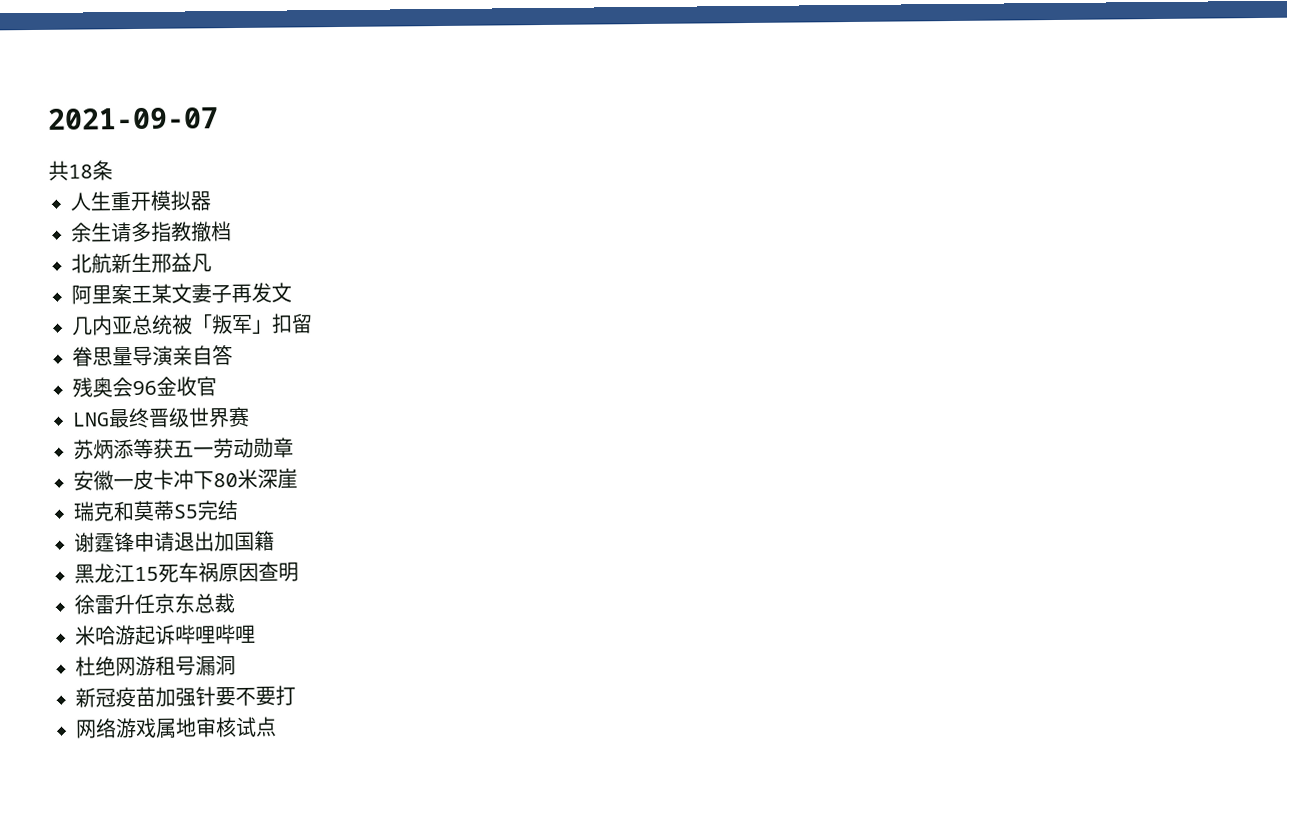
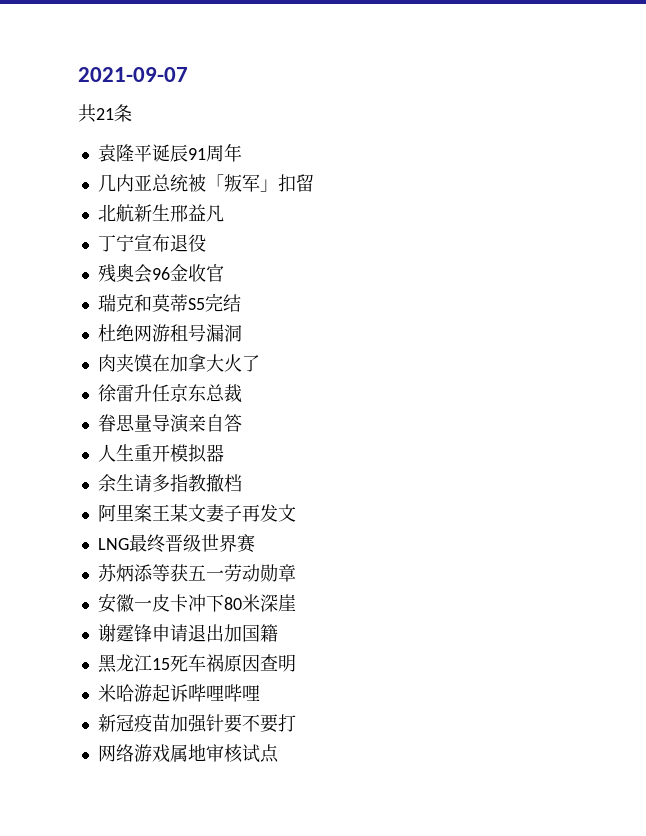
[68,164,93,179] 18 -> [96,108,114,120] 21
(113, 170) none -> [97,143,242,162] [97,174,314,192] [97,204,224,222] [97,234,206,252] [97,264,224,283] [97,293,241,312] [97,324,242,342] [97,354,260,372] [97,384,242,403] [97,414,242,433] // 袁隆平诞辰91周年 // 几内亚总统被「叛军」扣留 // 北航新生邢益凡 // 丁宁宣布退役 // 残奥会96金收官 // 瑞克和莫蒂S5完结 // 杜绝网游租号漏洞 // 肉夹馍在加拿大火了 // 徐雷升任京东总裁 // 眷思量导演亲自答
[71,252,212,274] // 北航新生邢益凡 -> (242, 483) none
[71,313,313,336] [72,345,233,367] [72,376,217,398] // 几内亚总统被「叛军」扣留 // 眷思量导演亲自答 // 残奥会96金收官 -> (296, 513) none
[73,500,238,522] // 瑞克和莫蒂S5完结 -> (296, 603) none
[74,593,235,615] // 徐雷升任京东总裁 -> (296, 663) none
[75,655,236,677] // 杜绝网游租号漏洞 -> (260, 693) none

